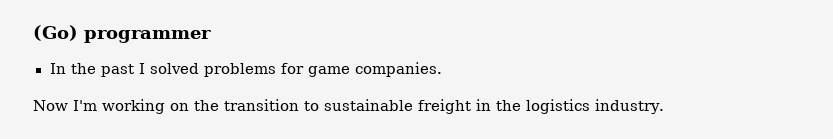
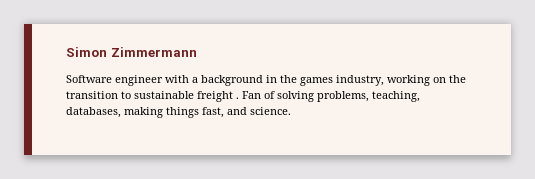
[33,25,211,43] [49,62,442,77] [33,100,97,111] (Go) programmer // In the past I solved problems for game companies. // Now I'm -> [66,47,197,57] [66,75,384,86] Simon Zimmermann // Software engineer with a background in the games industry,
[476,99,664,114] in the logistics industry. -> [236,91,420,102] [66,107,291,118] . Fan of solving problems, teaching, databases, making things fast, and science.

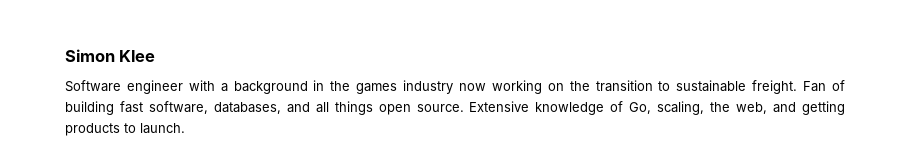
[110,47,197,57] Zimmermann -> [119,50,156,62] Klee
[336,75,384,86] industry, -> [403,80,487,94] industry now
[197,91,420,102] [66,107,291,118] freight . Fan of solving problems, teaching, databases, making things fast, and science. -> [752,80,846,94] [65,101,846,115] [65,123,185,136] freight. Fan of building fast software, databases, and all things open source. Extensive knowledge of Go, scaling, the web, and getting products to launch.

